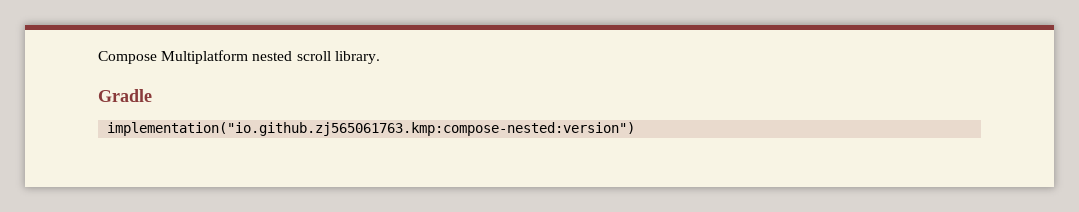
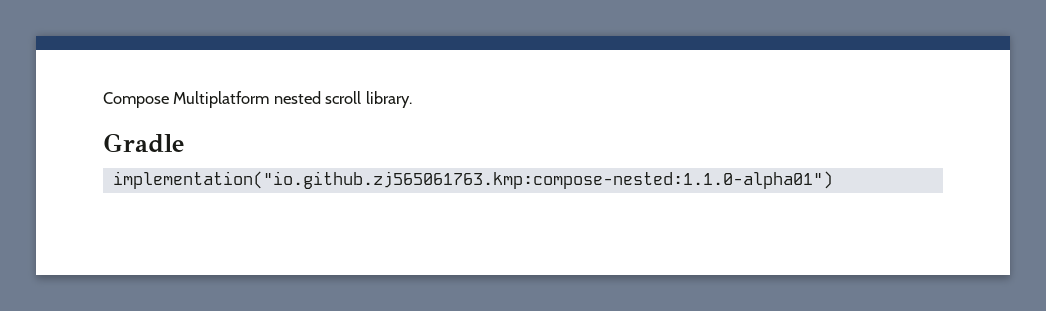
[107,122,636,136] implementation("io.github.zj565061763.kmp:compose-nested:version") -> [112,171,833,189] implementation("io.github.zj565061763.kmp:compose-nested:1.1.0-alpha01")

